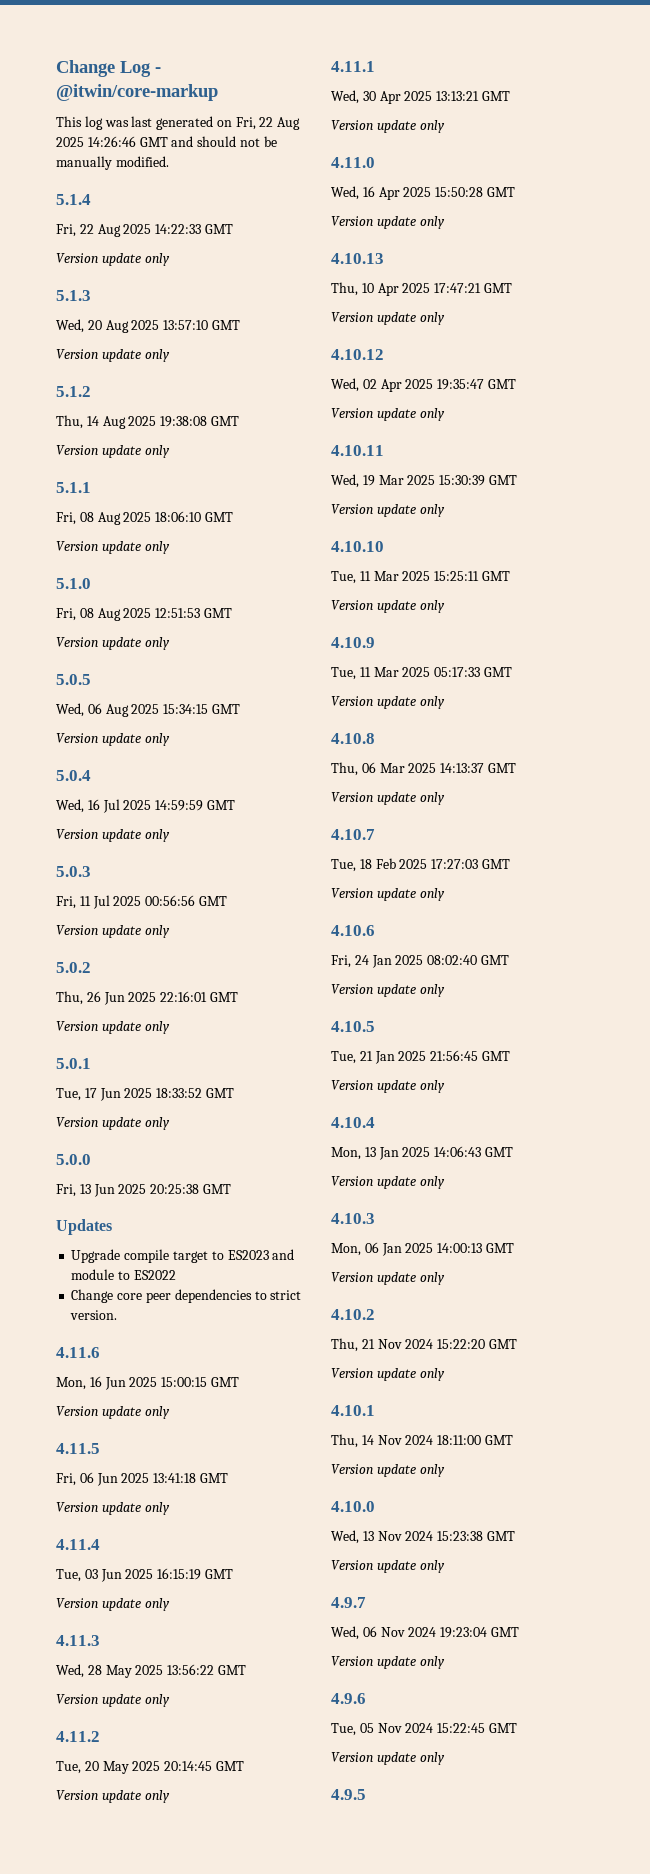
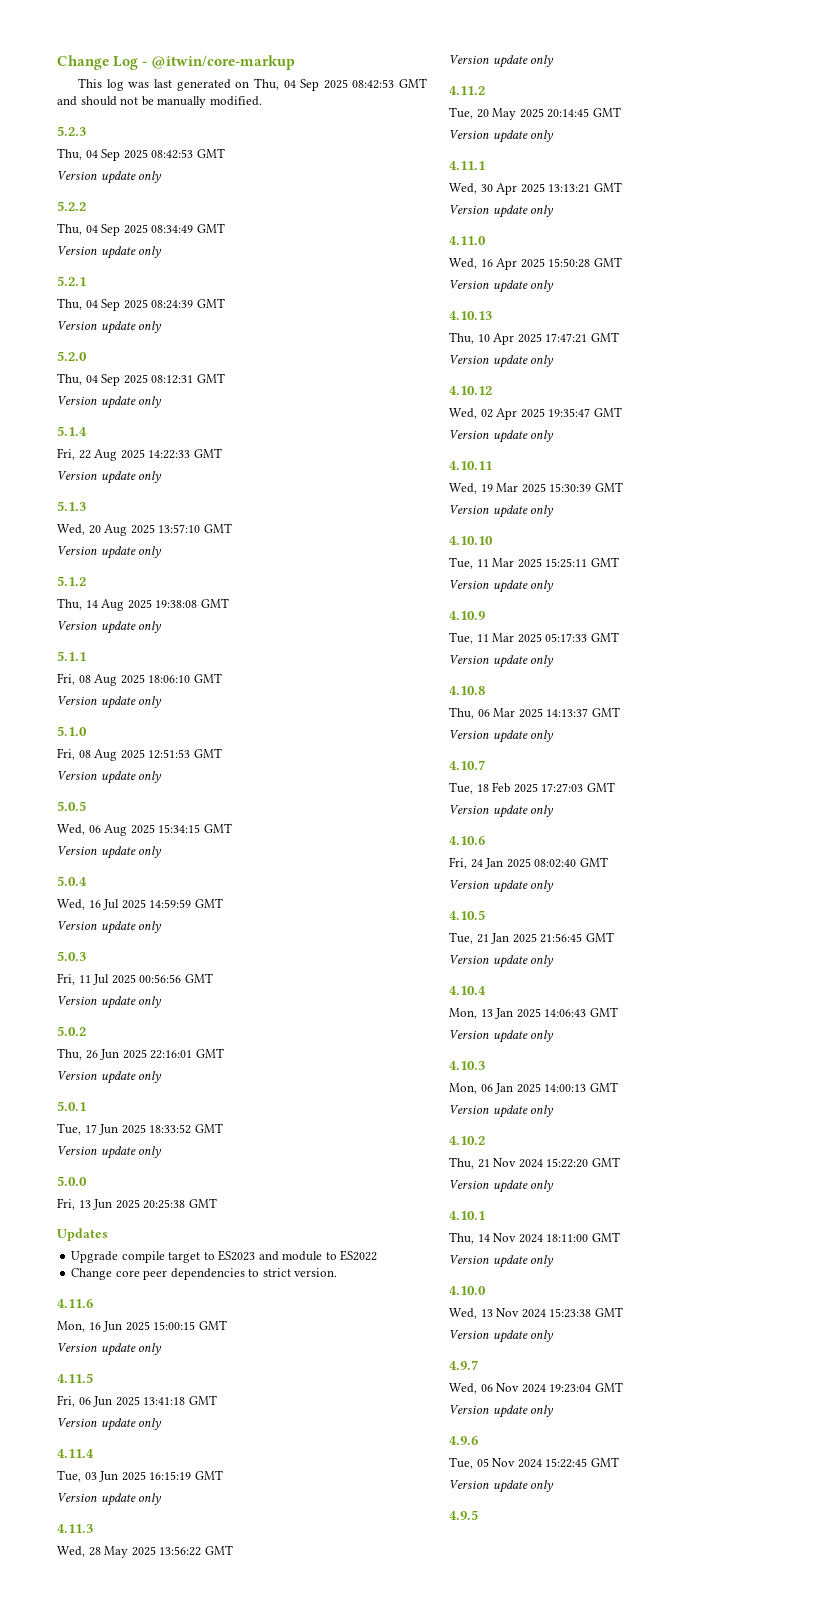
[235,117,301,130] [56,136,136,147] Fri, 22 Aug 2025 14:26:46 -> [253,78,395,91] Thu, 04 Sep 2025 08:42:53
(169, 161) none -> [57,126,86,136] [57,148,225,161] [57,171,163,184] [57,201,86,211] [57,223,225,236] [57,246,163,259] [57,276,86,286] [57,298,225,311] [57,321,163,334] [57,351,87,361] [57,373,225,386] [57,396,163,409] // 5.2.3 // Thu, 04 Sep 2025 08:42:53 GMT // Version update only // 5.2.2 // Thu, 04 Sep 2025 08:34:49 GMT // Version update only // 5.2.1 // Thu, 04 Sep 2025 08:24:39 GMT // Version update only // 5.2.0 // Thu, 04 Sep 2025 08:12:31 GMT // Version update only

